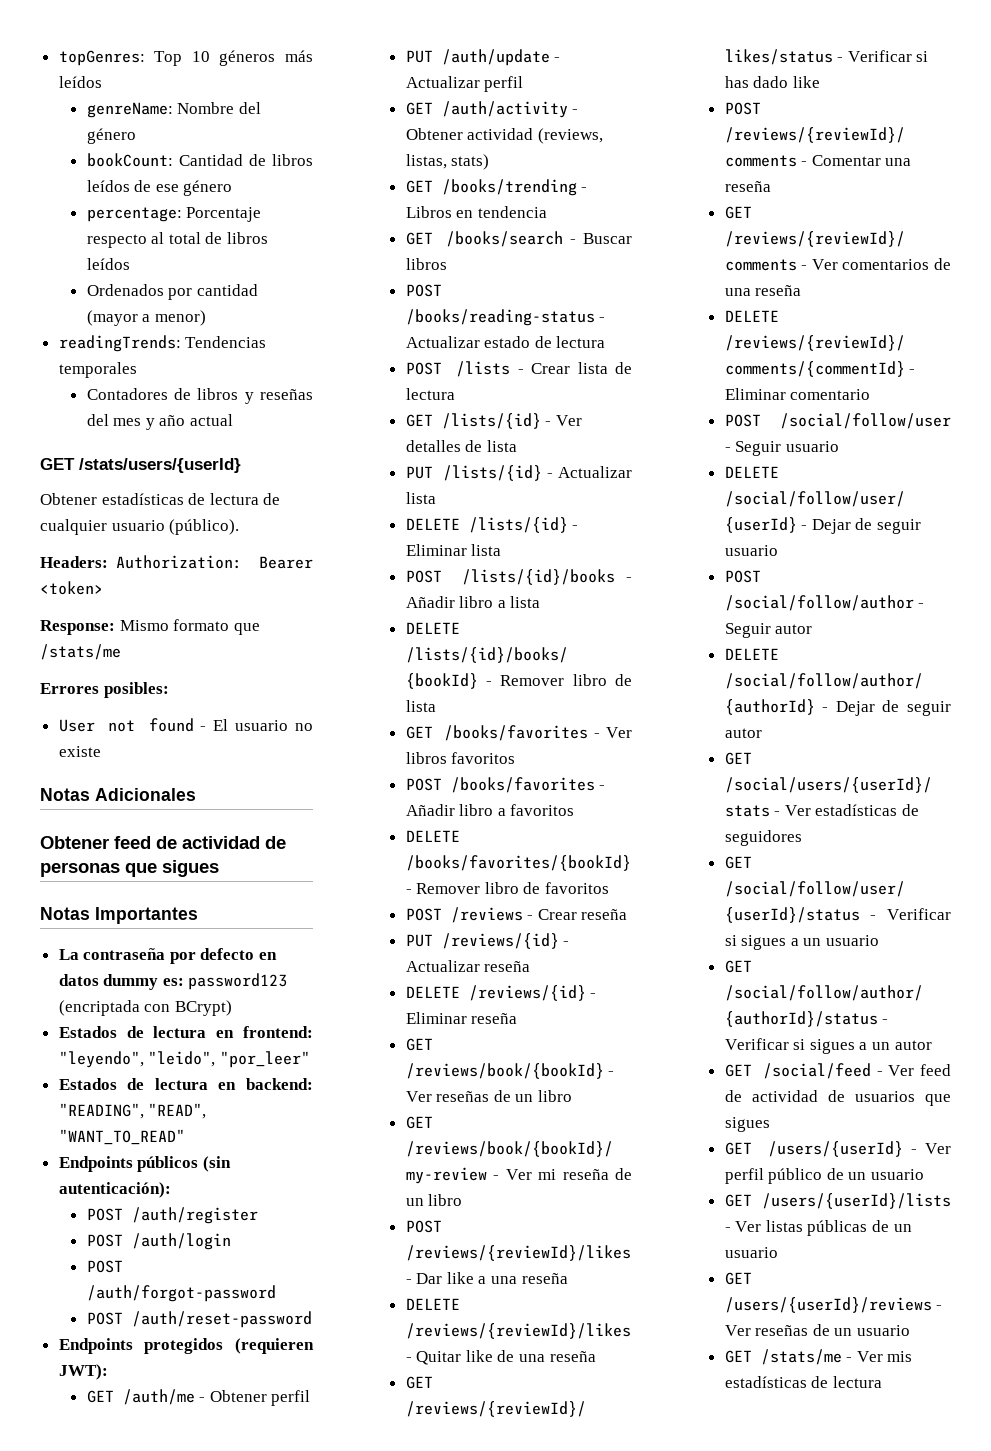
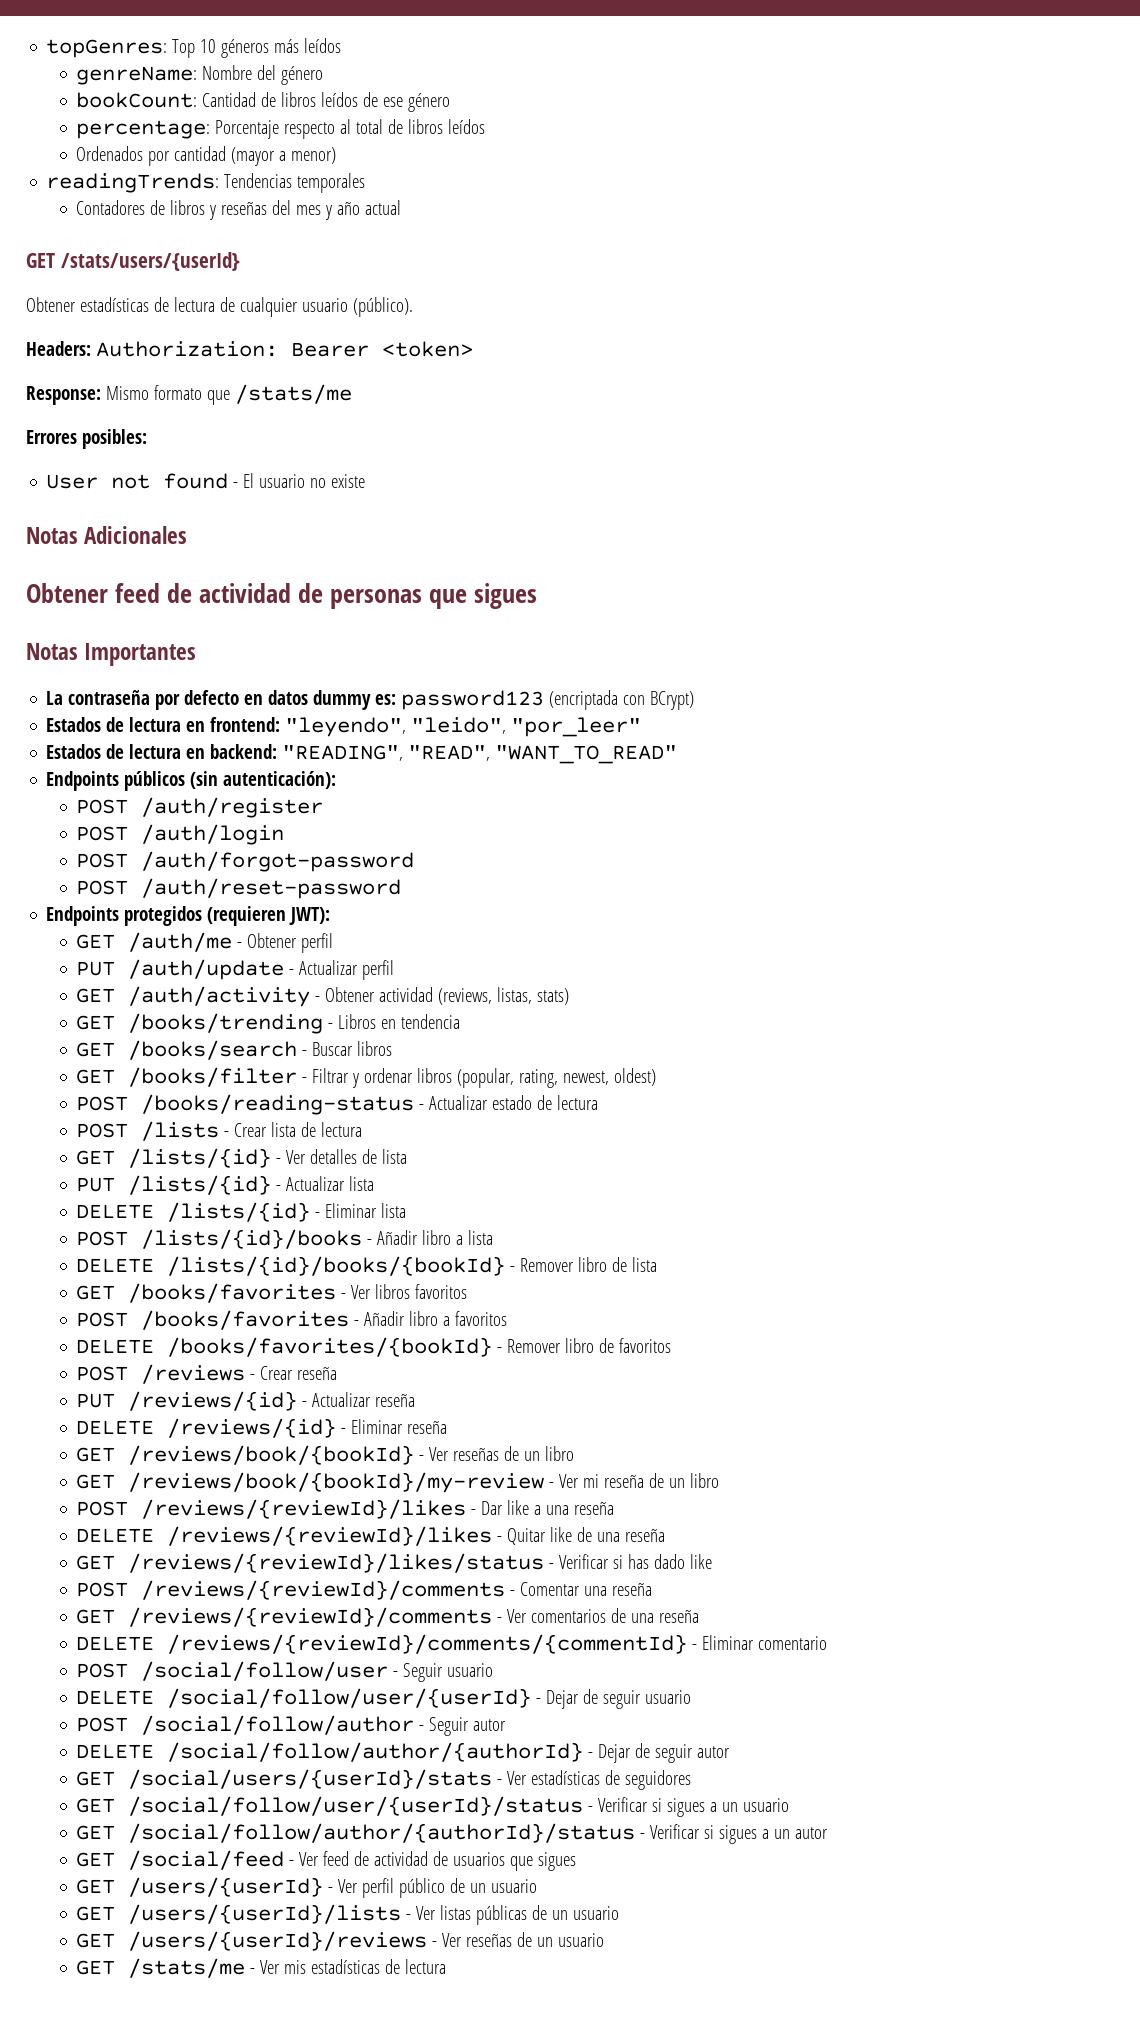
(447, 264) none -> [76,1067,657,1088] // GET /books/filter - Filtrar y ordenar libros (popular, rating, newest, oldest)

